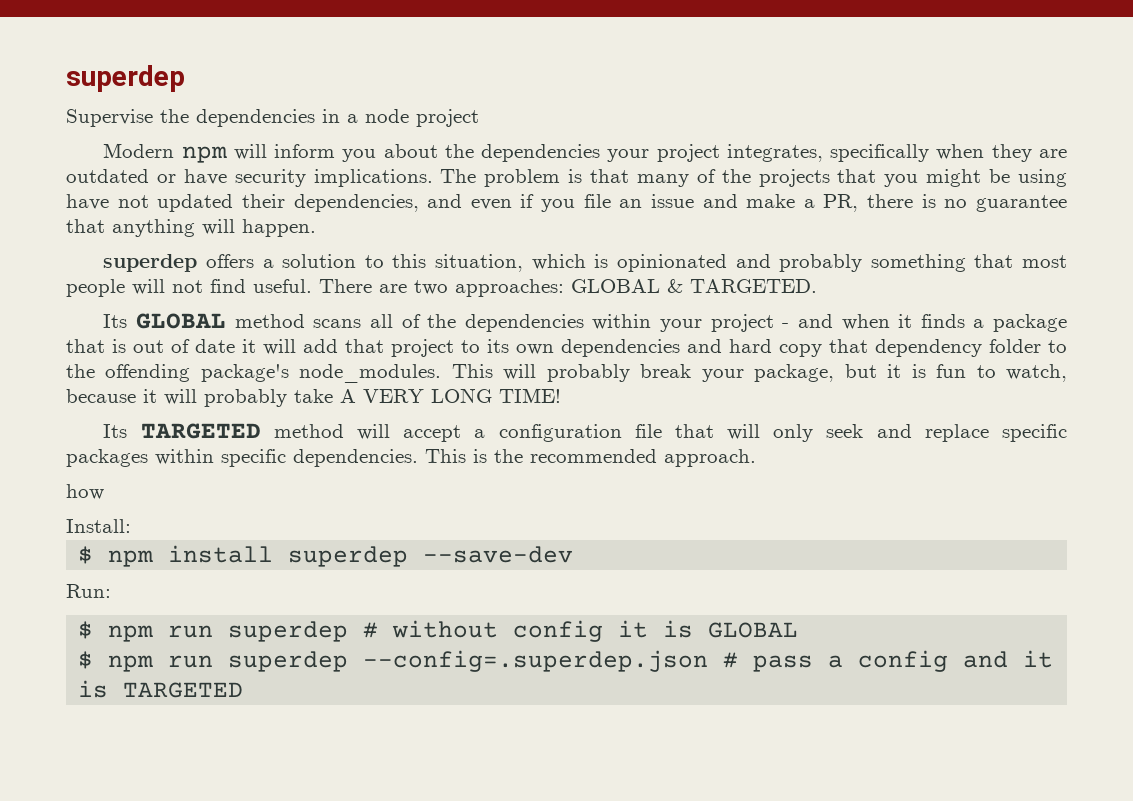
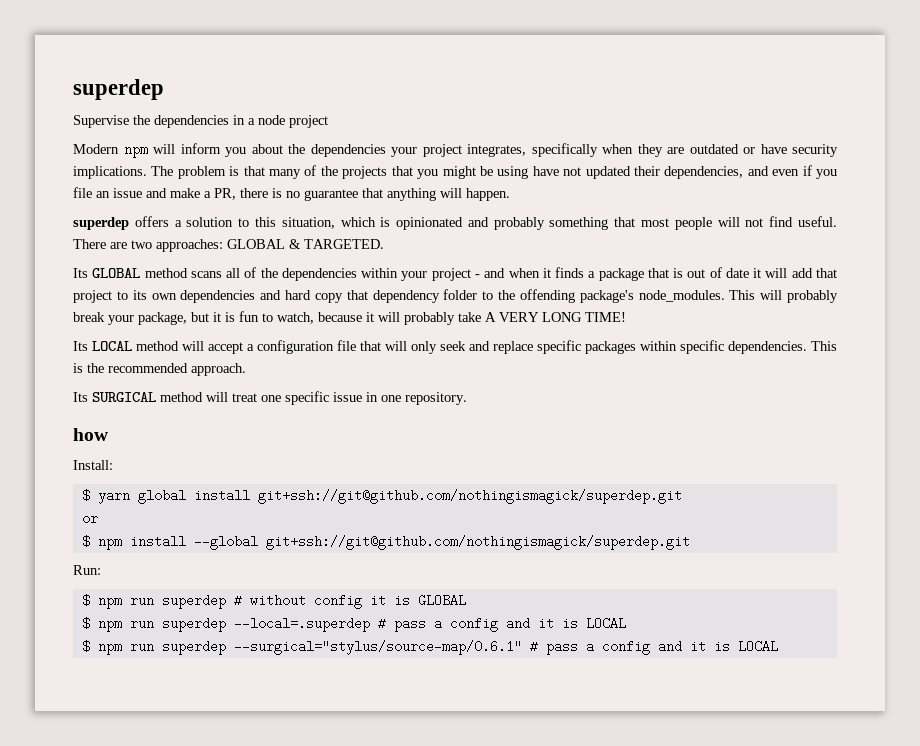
[140,423,261,439] TARGETED -> [92,341,132,351] LOCAL
[66,484,104,500] [66,519,131,533] how // Install: -> [73,391,467,405] [73,428,108,441] [73,460,113,470] [81,489,682,504] [81,516,98,523] Its SURGICAL method will treat one specific issue in one repository. // how // Install: // $ yarn global install git+ssh://git@github.com/nothingismagick/superdep.git // or
[288,546,574,567] superdep --save-dev -> [193,535,690,550] --global git+ssh://git@github.com/nothingismagick/superdep.git
[363,650,1054,672] [78,680,244,698] --config=.superdep.json # pass a config and it is TARGETED -> [233,617,626,632] [81,640,778,655] --local=.superdep # pass a config and it is LOCAL // $ npm run superdep --surgical="stylus/source-map/0.6.1" # pass a config and it is LOCAL

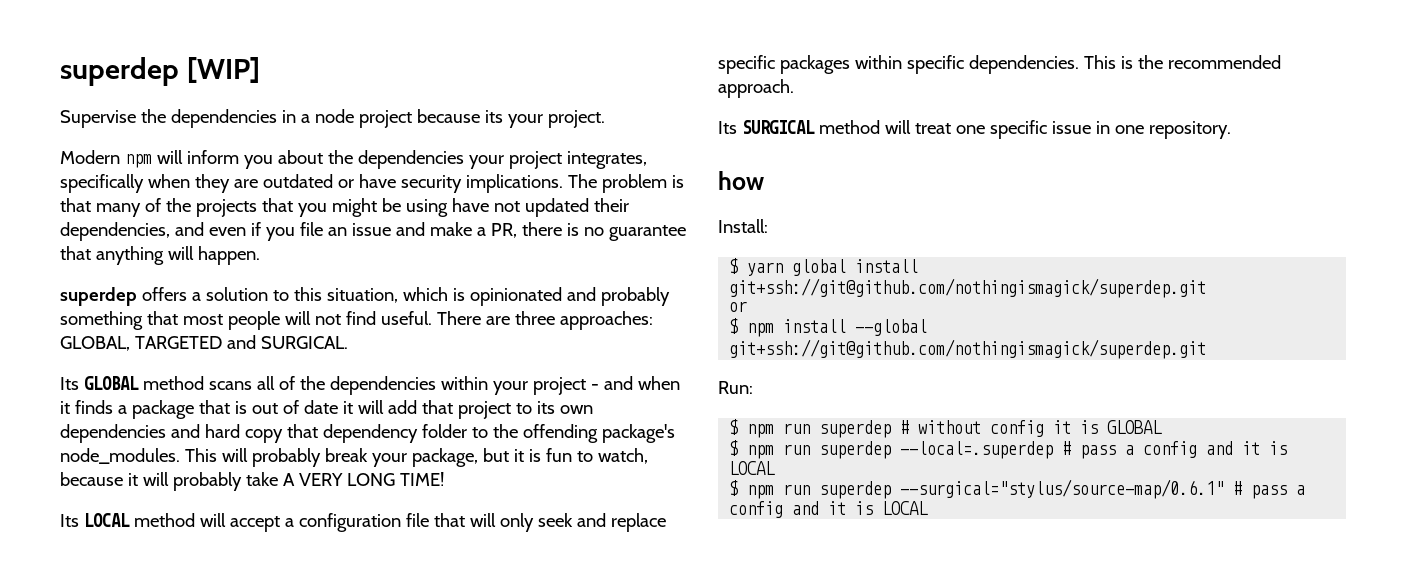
[73,79,164,100] superdep -> [60,57,260,86] superdep [WIP]
(328, 121) none -> [416,109,605,128] because its your project.
[131,239,384,252] two approaches: GLOBAL & TARGETED. -> [514,311,653,330] [60,335,348,351] three approaches: GLOBAL, TARGETED and SURGICAL.

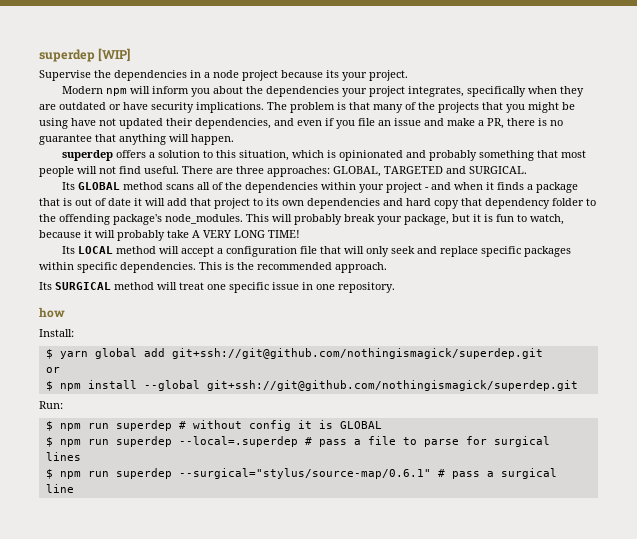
[855,259,919,273] install -> [143,348,165,357] add
[1143,441,1288,458] [729,461,776,475] config and it is LOCAL -> [367,436,550,447] [45,452,81,461] file to parse for surgical lines
[729,501,929,518] config and it is LOCAL -> [500,468,557,479] [45,484,74,493] surgical line

